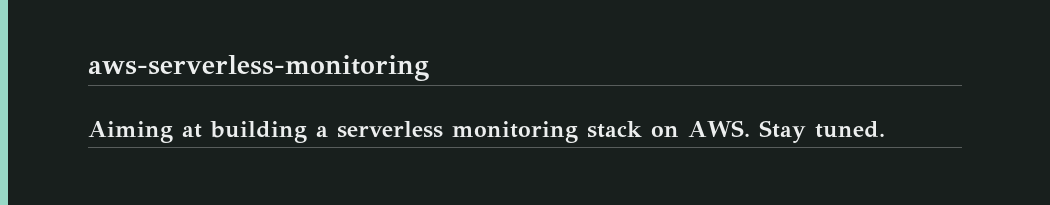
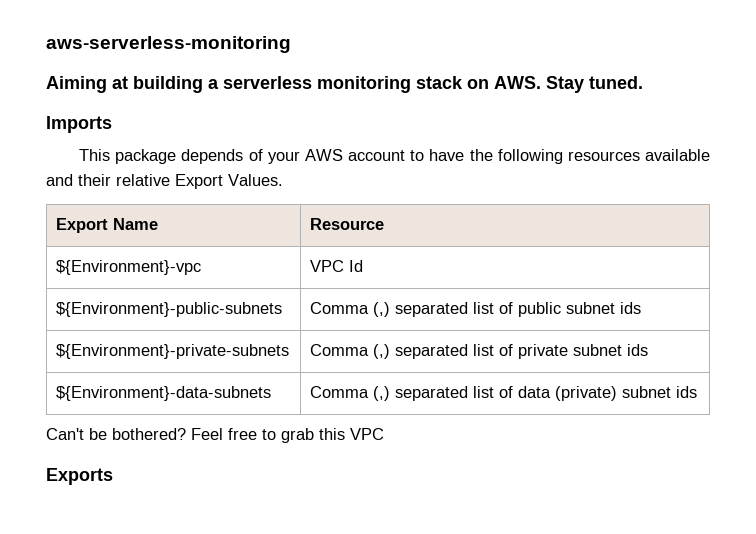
(885, 129) none -> [46,116,112,133] [79,149,710,164] [46,174,283,189] [56,218,159,233] [310,218,385,230] [56,260,202,275] [310,260,364,272] [56,302,283,317] [310,302,642,317] [56,344,290,359] [310,344,649,359] [56,386,272,401] [310,386,698,401] [46,428,384,443] [46,468,113,485] // Imports // This package depends of your AWS account to have the following resources available and their relative Export Values. // Export Name | Resource // ${Environment}-vpc | VPC Id // ${Environment}-public-subnets | Comma (,) separated list of public subnet ids // ${Environment}-private-subnets | Comma (,) separated list of private subnet ids // ${Environment}-data-subnets | Comma (,) separated list of data (private) subnet ids // Can't be bothered? Feel free to grab this VPC // Exports

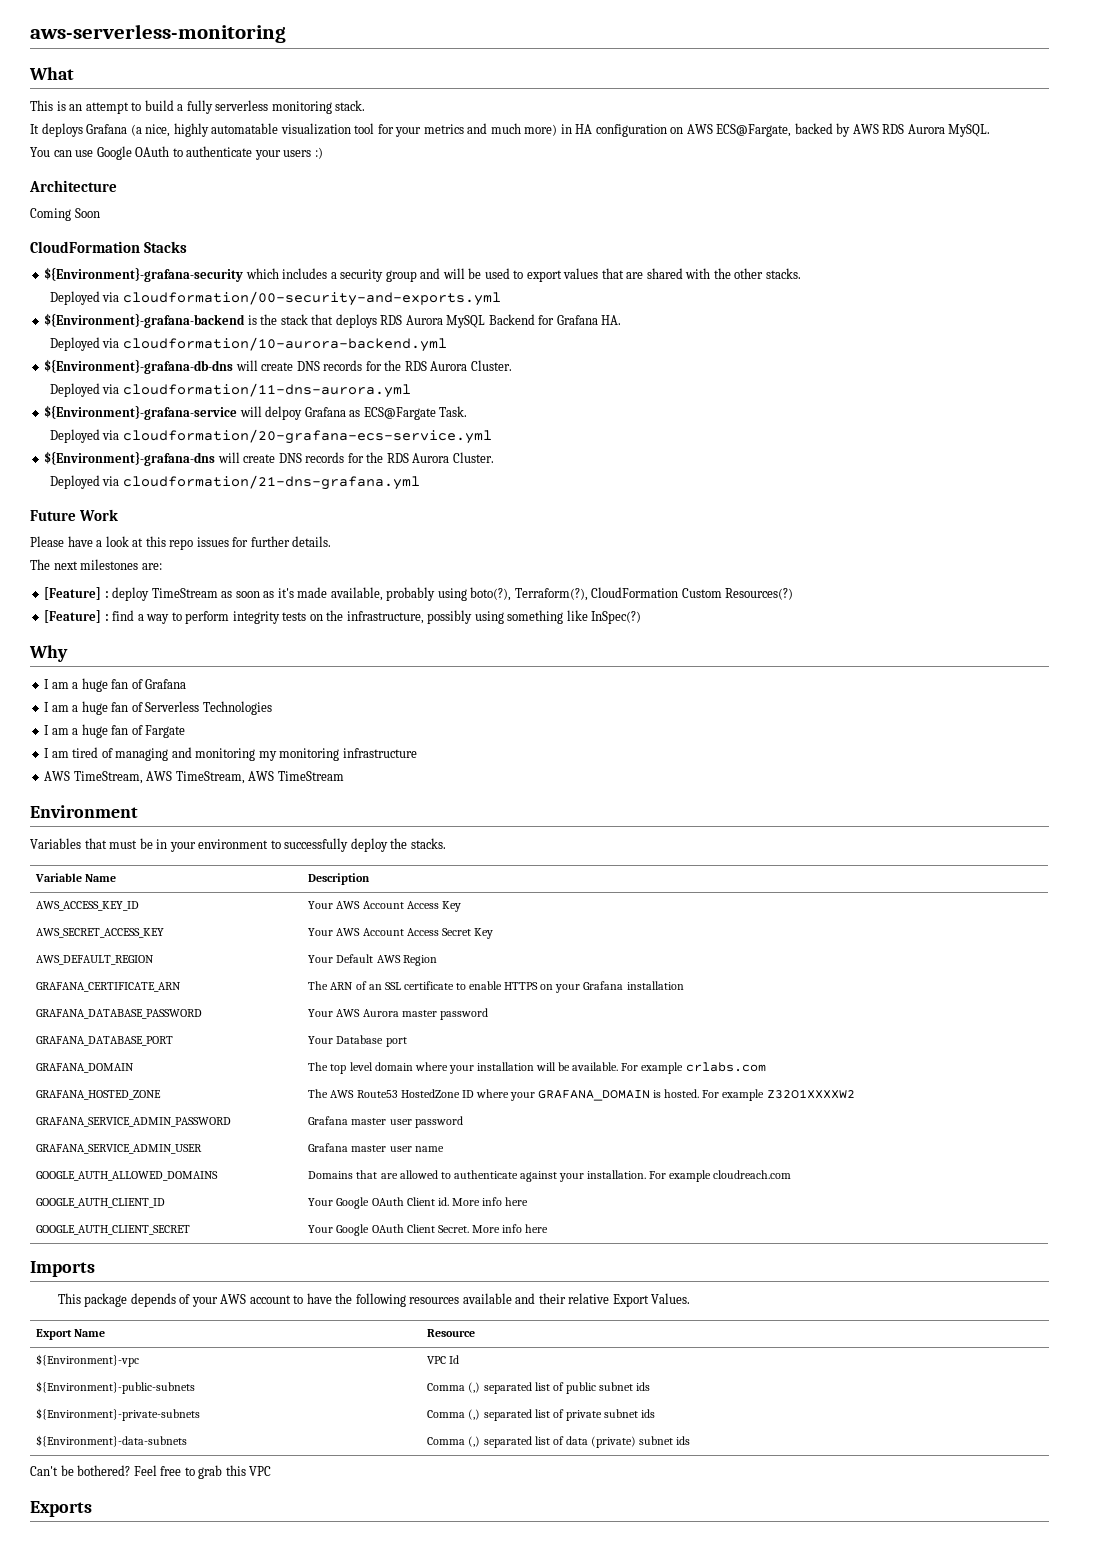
[46,76,643,93] Aiming at building a serverless monitoring stack on AWS. Stay tuned. -> [29,67,74,80] [30,100,366,114] [30,123,991,137] [30,146,323,160] [29,180,117,192] [30,208,100,221] [30,241,188,253] [44,267,801,282] [49,291,501,306] [44,313,622,328] [49,337,447,352] [44,359,512,374] [49,383,411,398] [44,405,468,420] [49,429,492,444] [44,451,494,466] [49,475,420,490] [30,509,119,521] [30,536,332,550] [30,559,162,570] [44,587,794,601] [44,610,642,624] [29,645,68,662] [44,678,187,692] [44,701,272,715] [44,724,186,738] [44,747,417,761] [44,771,344,784] [30,805,138,818] [30,838,446,852] [35,873,117,882] [308,873,371,885] [36,901,140,911] [308,901,461,912] [36,928,165,938] [308,928,493,939] [36,955,155,965] [308,954,437,966] [36,982,182,992] [308,981,684,993] [36,1009,203,1019] [308,1008,488,1020] [36,1036,174,1046] [308,1035,407,1047] [36,1063,135,1073] [308,1062,766,1074] [36,1090,162,1100] [308,1089,855,1101] [36,1117,232,1127] [308,1116,463,1128] [36,1144,203,1154] [308,1143,444,1152] [36,1171,219,1181] [308,1170,792,1182] [36,1198,166,1208] [308,1197,529,1209] [36,1225,191,1235] [308,1224,549,1236] What // This is an attempt to build a fully serverless monitoring stack. // It deploys Grafana (a nice, highly automatable visualization tool for your metrics and much more) in HA configuration on AWS ECS@Fargate, backed by AWS RDS Aurora MySQL. // You can use Google OAuth to authenticate your users :) // Architecture // Coming Soon // CloudFormation Stacks // ${Environment}-grafana-security which includes a security group and will be used to export values that are shared with the other stacks. // Deployed via cloudformation/00-security-and-exports.yml // ${Environment}-grafana-backend is the stack that deploys RDS Aurora MySQL Backend for Grafana HA. // Deployed via cloudformation/10-aurora-backend.yml // ${Environment}-grafana-db-dns will create DNS records for the RDS Aurora Cluster. // Deployed via cloudformation/11-dns-aurora.yml // ${Environment}-grafana-service will delpoy Grafana as ECS@Fargate Task. // Deployed via cloudformation/20-grafana-ecs-service.yml // ${Environment}-grafana-dns will create DNS records for the RDS Aurora Cluster. // Deployed via cloudformation/21-dns-grafana.yml // Future Work // Please have a look at this repo issues for further details. // The next milestones are: // [Feature] : deploy TimeStream as soon as it's made available, probably using boto(?), Terraform(?), CloudFormation Custom Resources(?) // [Feature] : find a way to perform integrity tests on the infrastructure, possibly using something like InSpec(?) // Why // I am a huge fan of Grafana // I am a huge fan of Serverless Technologies // I am a huge fan of Fargate // I am tired of managing and monitoring my monitoring infrastructure // AWS TimeStream, AWS TimeStream, AWS TimeStream // Environment // Variables that must be in your environment to successfully deploy the stacks. // Variable Name | Description // AWS_ACCESS_KEY_ID | Your AWS Account Access Key // AWS_SECRET_ACCESS_KEY | Your AWS Account Access Secret Key // AWS_DEFAULT_REGION | Your Default AWS Region // GRAFANA_CERTIFICATE_ARN | The ARN of an SSL certificate to enable HTTPS on your Grafana installation // GRAFANA_DATABASE_PASSWORD | Your AWS Aurora master password // GRAFANA_DATABASE_PORT | Your Database port // GRAFANA_DOMAIN | The top level domain where your installation will be available. For example crlabs.com // GRAFANA_HOSTED_ZONE | The AWS Route53 HostedZone ID where your GRAFANA_DOMAIN is hosted. For example Z32O1XXXXW2 // GRAFANA_SERVICE_ADMIN_PASSWORD | Grafana master user password // GRAFANA_SERVICE_ADMIN_USER | Grafana master user name // GOOGLE_AUTH_ALLOWED_DOMAINS | Domains that are allowed to authenticate against your installation. For example cloudreach.com // GOOGLE_AUTH_CLIENT_ID | Your Google OAuth Client id. More info here // GOOGLE_AUTH_CLIENT_SECRET | Your Google OAuth Client Secret. More info here

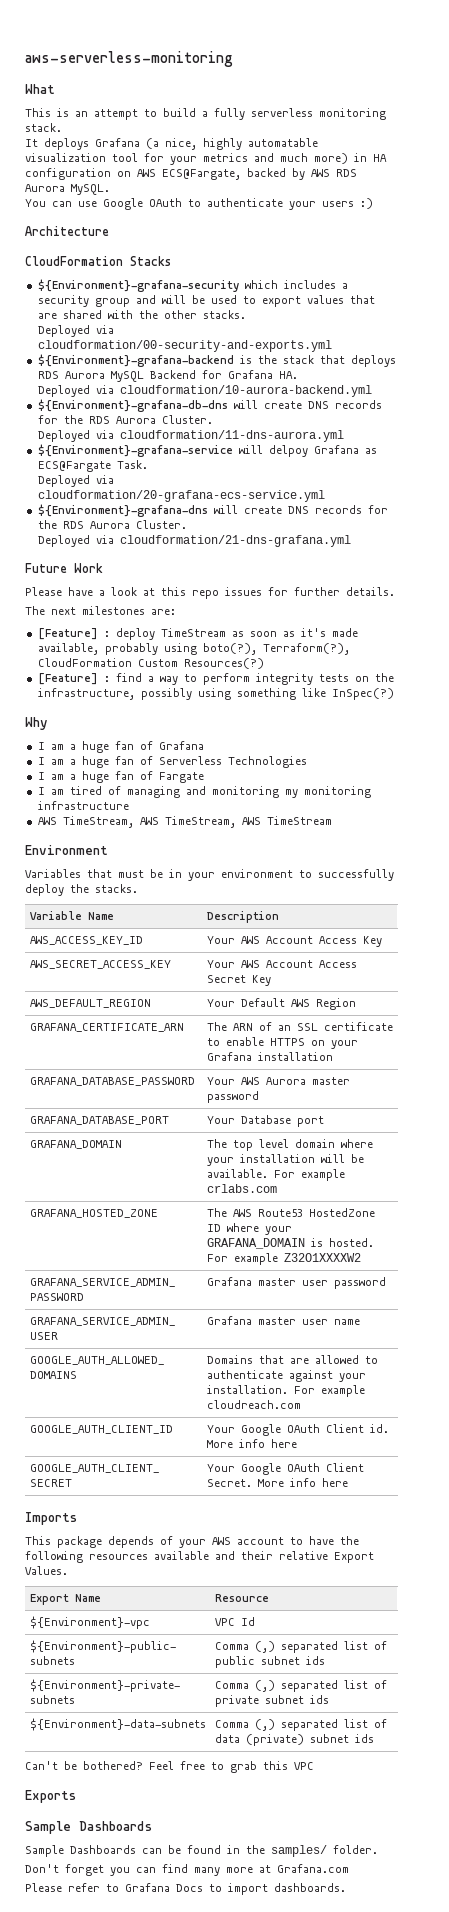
[30,208,100,221] // Coming Soon -> (109, 231) none
(92, 1509) none -> [25,1821,152,1834] [25,1845,378,1857] [25,1864,349,1876] [25,1883,346,1895] // Sample Dashboards // Sample Dashboards can be found in the samples/ folder. // Don't forget you can find many more at Grafana.com // Please refer to Grafana Docs to import dashboards.

